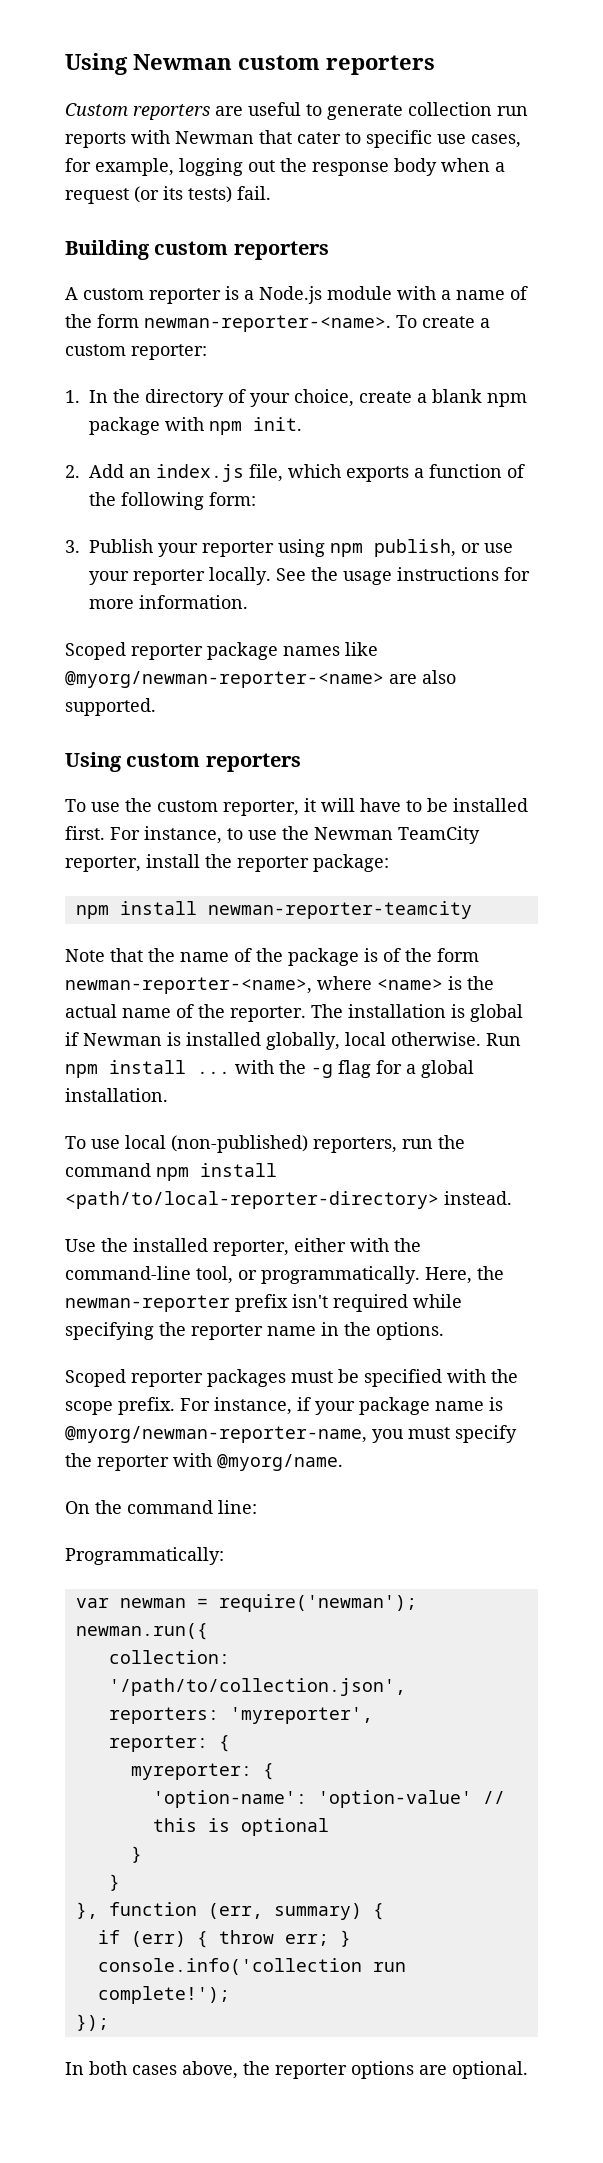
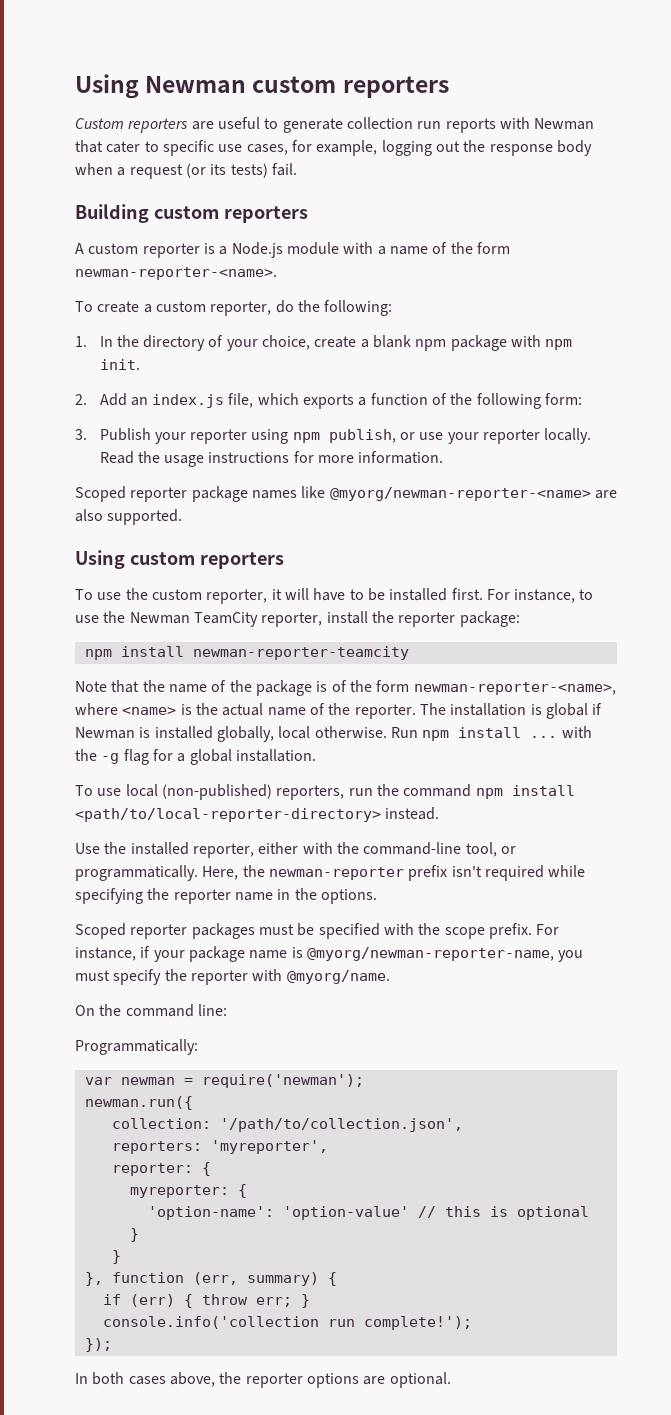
(391, 323) none -> (277, 273) //
[131,344,207,360] reporter: -> [210,300,393,316] reporter, do the following:
[276,568,306,581] See -> [99,451,134,464] Read

